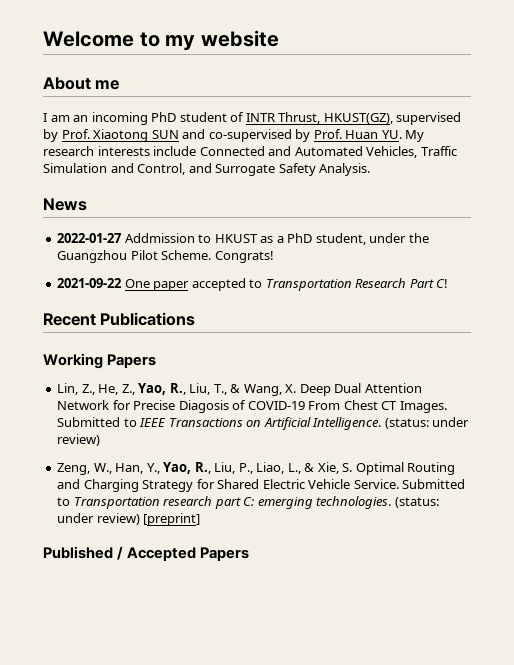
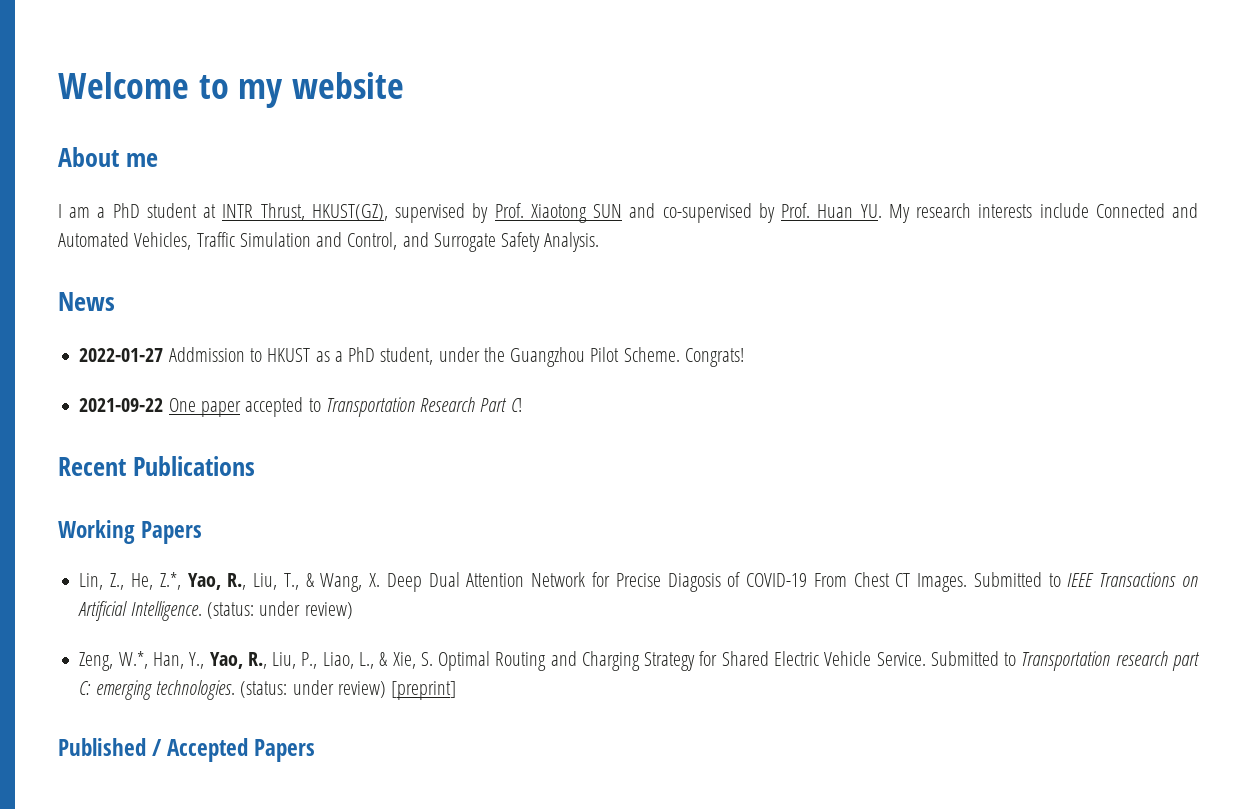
[73,112,148,125] an incoming -> [97,207,106,218] a
[230,112,245,122] of -> [203,204,217,218] at
[121,384,135,395] Z., -> [159,572,181,590] Z.*,
[93,463,112,474] W., -> [118,651,148,669] W.*,

